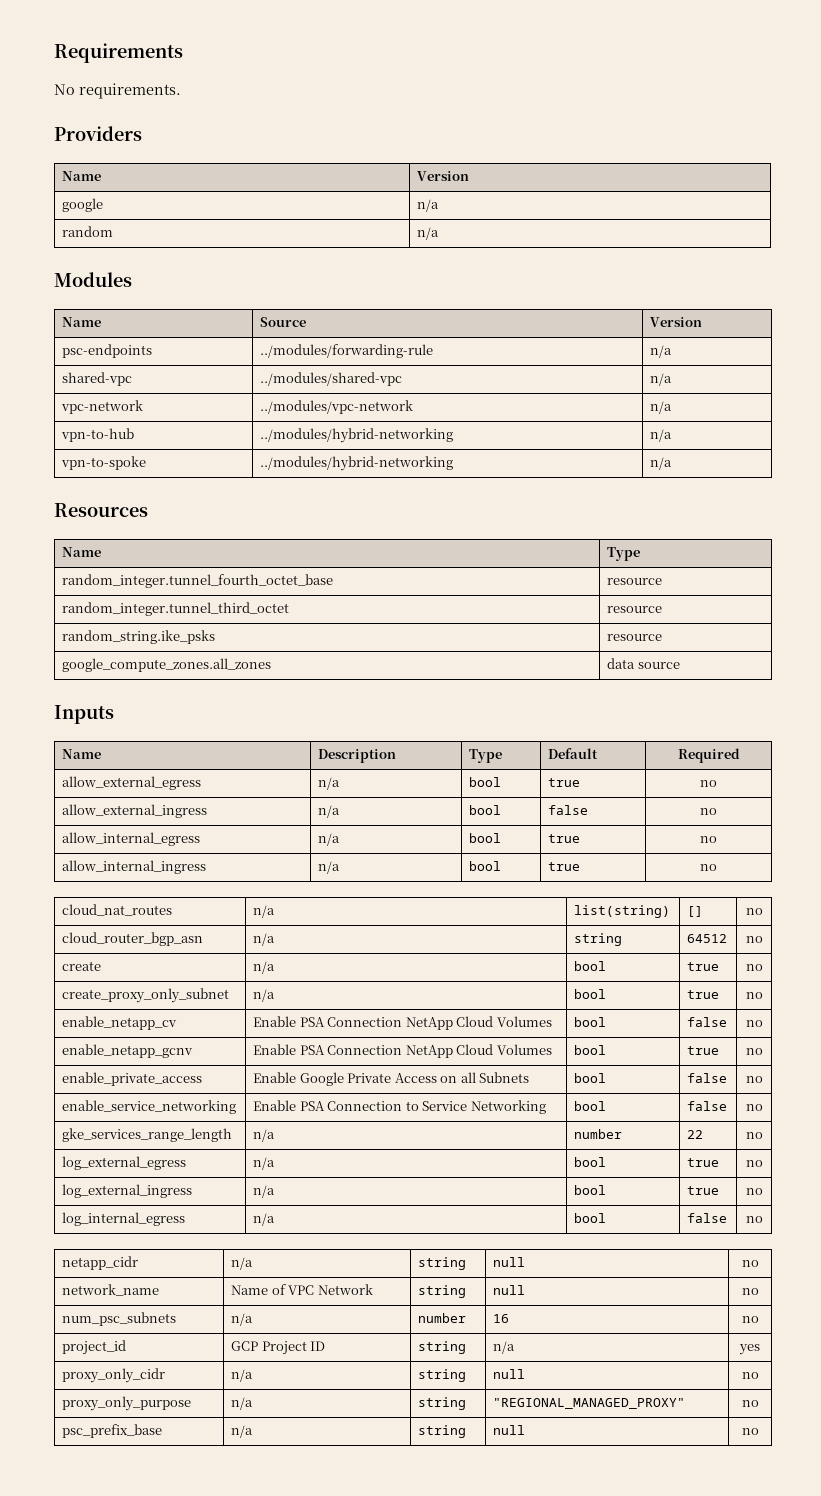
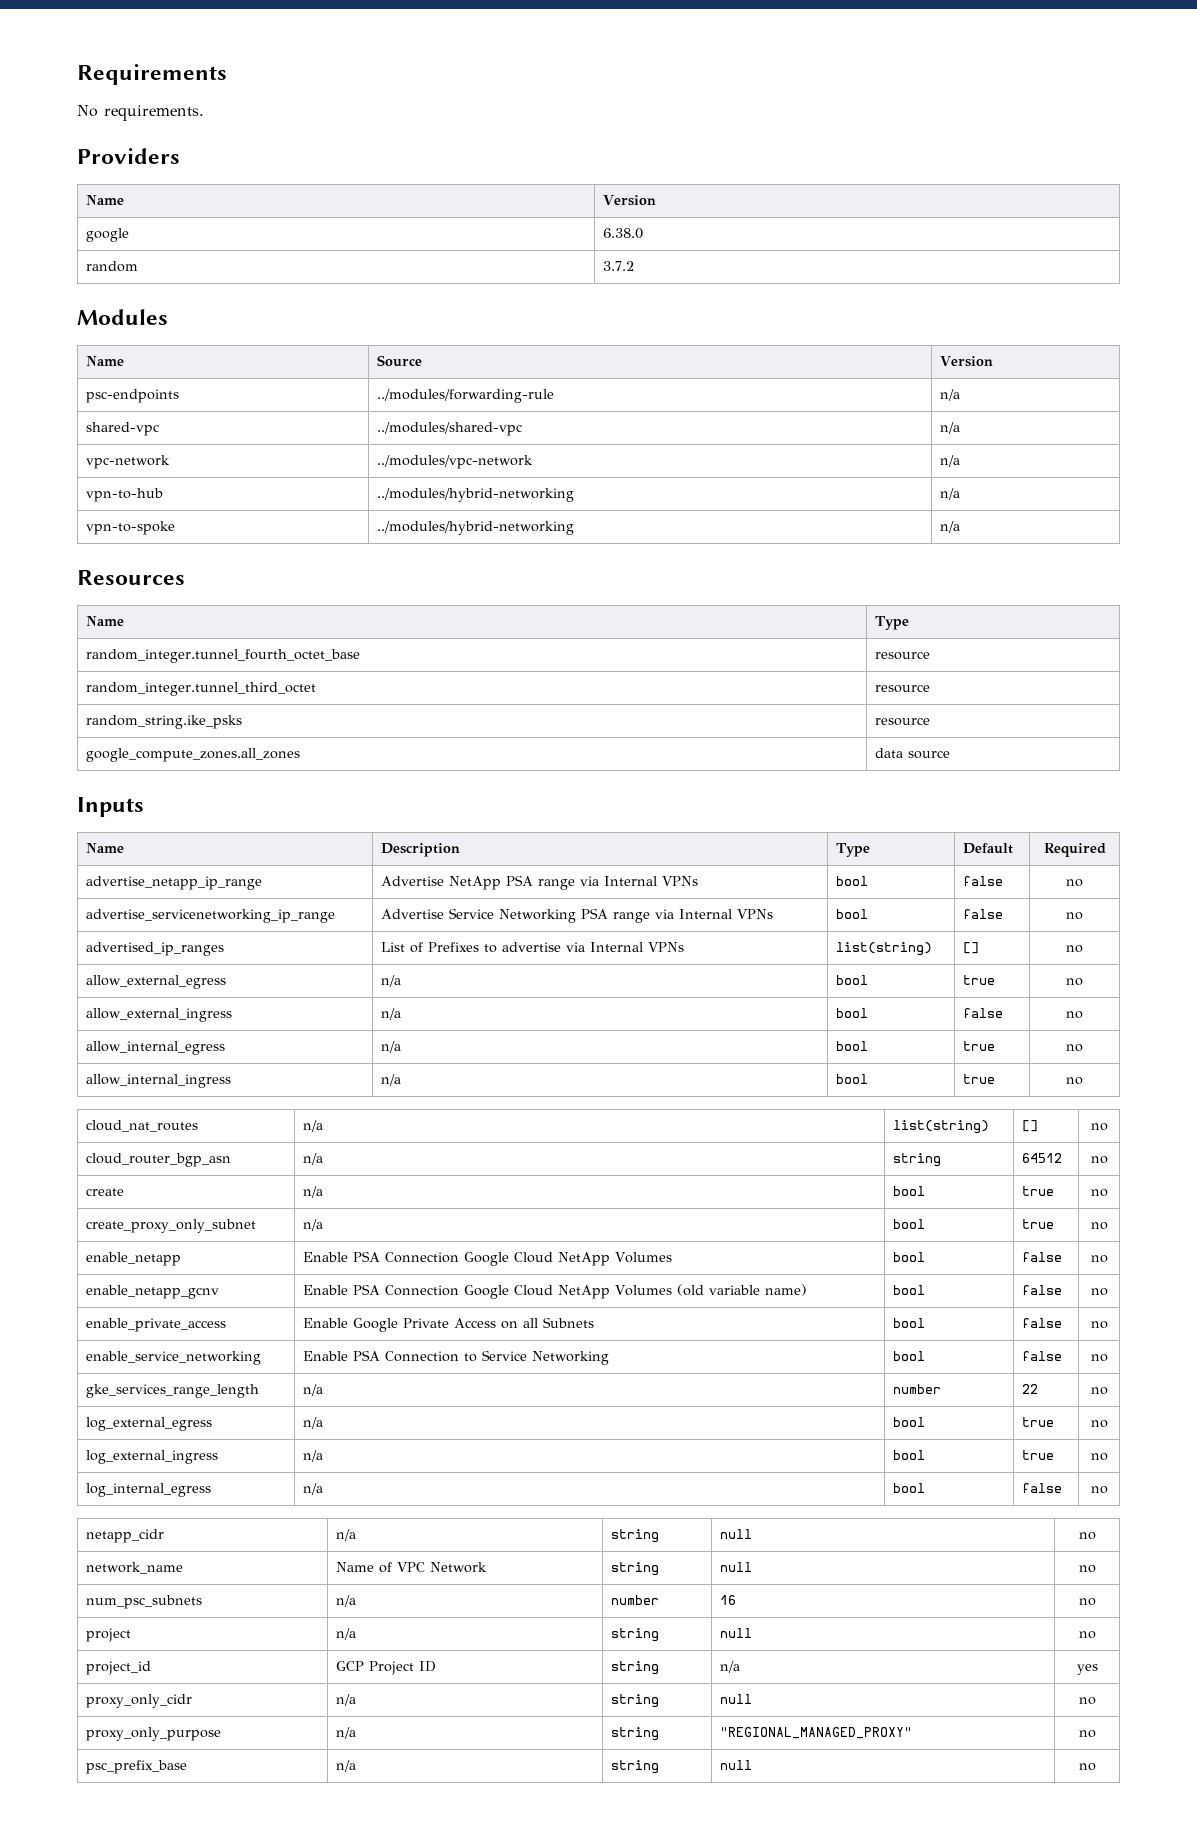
[417,199,440,212] n/a -> [602,228,643,239] 6.38.0
[417,227,440,240] n/a -> [602,261,634,271] 3.7.2
(740, 755) none -> [85,876,262,890] [380,875,698,890] [835,876,868,886] [962,876,1003,886] [1066,879,1083,887] [85,909,335,923] [380,908,773,923] [835,909,868,919] [962,909,1003,919] [1066,912,1083,920] [85,942,224,956] [380,942,684,953] [835,942,932,956] [962,942,979,954] [1066,945,1083,953] // advertise_netapp_ip_range | Advertise NetApp PSA range via Internal VPNs | bool | false | no // advertise_servicenetworking_ip_range | Advertise Service Networking PSA range via Internal VPNs | bool | false | no // advertised_ip_ranges | List of Prefixes to advertise via Internal VPNs | list(string) | [] | no
[62,1016,178,1030] [253,1016,494,1030] enable_netapp_cv | Enable PSA Connection NetApp Cloud -> [85,1252,181,1266] [302,1251,610,1266] enable_netapp | Enable PSA Connection Google Cloud NetApp
[405,1044,552,1058] [574,1045,607,1055] [687,1046,720,1055] NetApp Cloud Volumes | bool | true -> [463,1284,807,1299] [892,1285,925,1295] [1021,1285,1062,1295] Google Cloud NetApp Volumes (old variable name) | bool | false
(759, 1319) none -> [85,1628,131,1642] [335,1628,356,1640] [610,1628,659,1642] [719,1628,752,1638] [1078,1631,1096,1639] // project | n/a | string | null | no

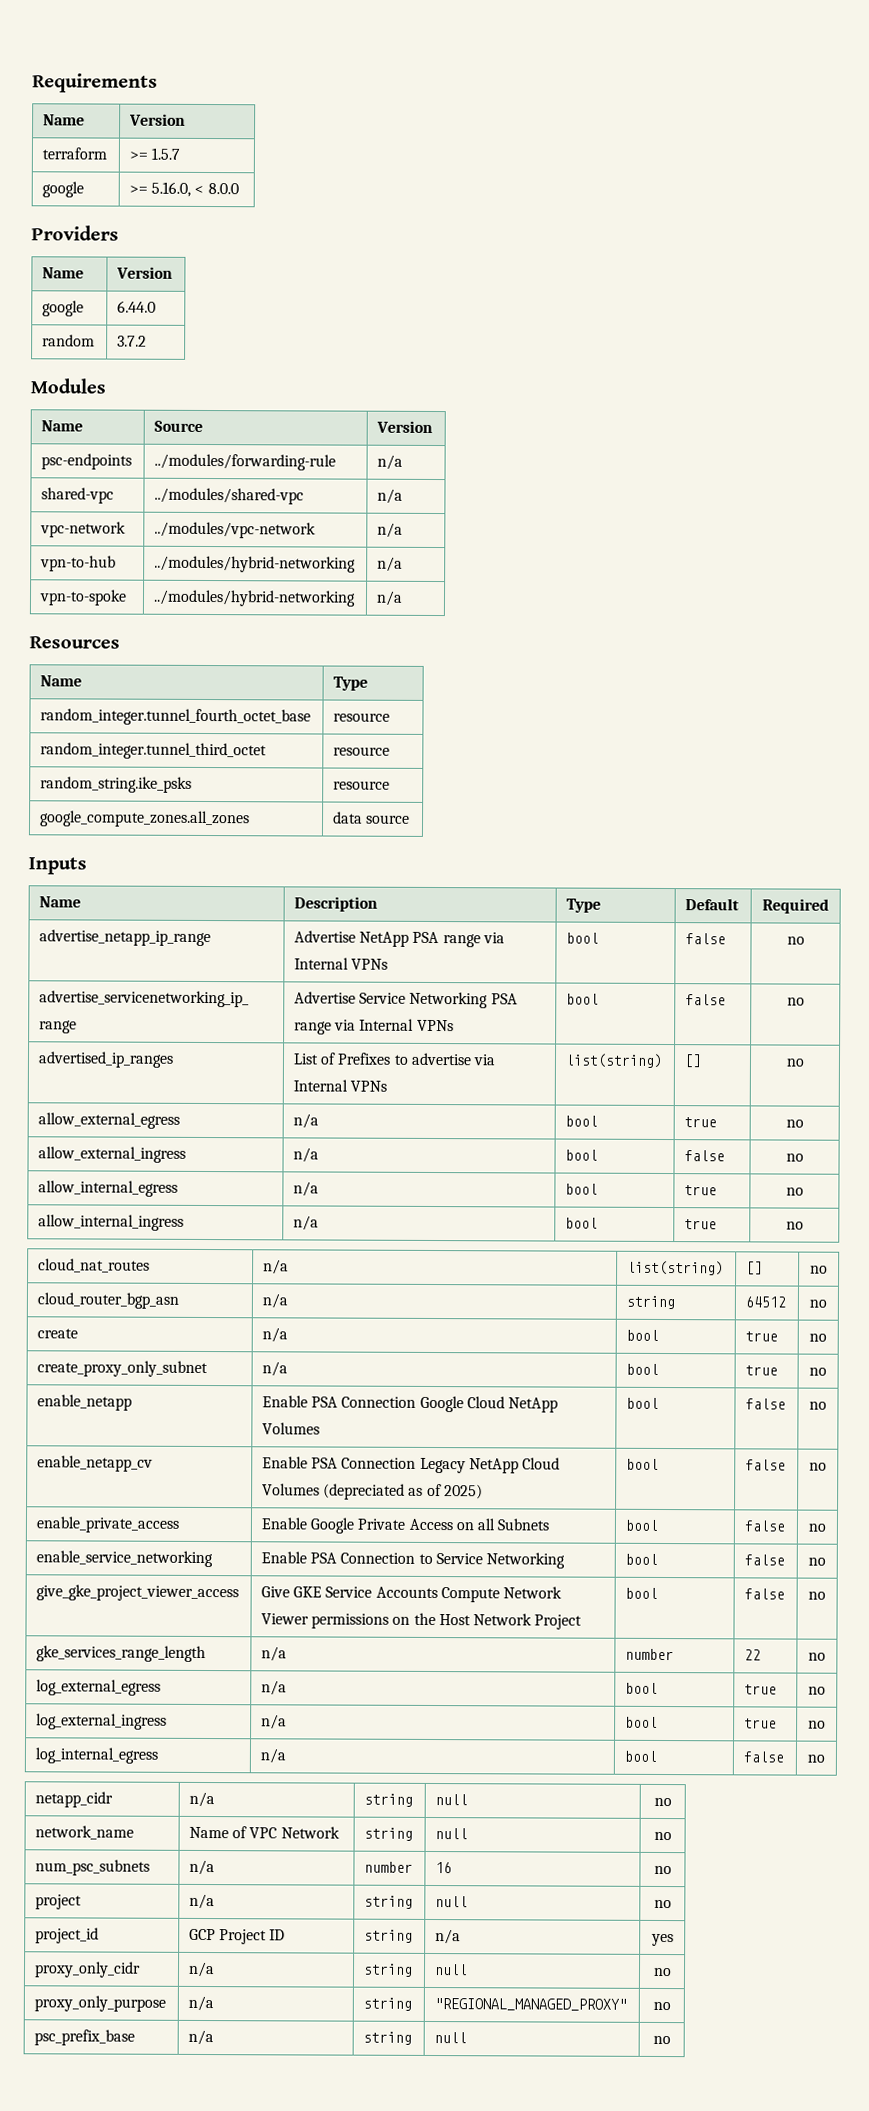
[77,105,204,121] // No requirements. -> [43,114,86,126] [129,113,187,126] [42,147,108,160] [129,147,181,160] [42,181,85,198] [129,181,239,197] // Name | Version // terraform | >= 1.5.7 // google | >= 5.16.0, < 8.0.0
[602,228,643,239] 6.38.0 -> [117,300,157,313] 6.44.0
[85,1285,219,1299] [302,1284,807,1299] enable_netapp_gcnv | Enable PSA Connection Google Cloud NetApp Volumes (old variable name) -> [37,1455,154,1472] [262,1456,561,1474] [262,1483,483,1500] enable_netapp_cv | Enable PSA Connection Legacy NetApp Cloud Volumes (depreciated as of 2025)
(1108, 1358) none -> [36,1584,240,1602] [261,1586,563,1603] [261,1612,583,1630] [625,1587,659,1599] [744,1588,786,1600] [808,1591,826,1600] // give_gke_project_viewer_access | Give GKE Service Accounts Compute Network Viewer permissions on the Host Network Project | bool | false | no

